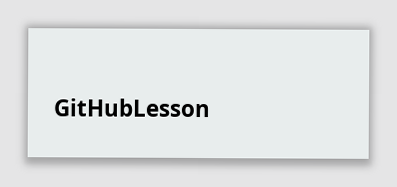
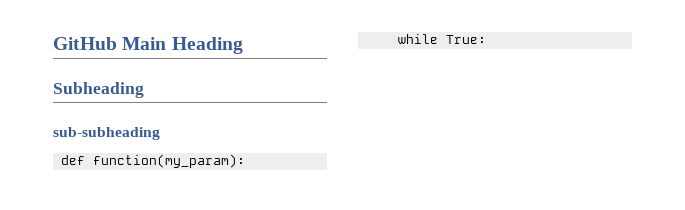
[53,98,210,118] GitHubLesson -> [53,37,243,54] [53,82,144,98] [53,127,160,140] [61,154,246,168] [398,34,487,44] GitHub Main Heading // Subheading // sub-subheading // def function(my_param): // while True:

